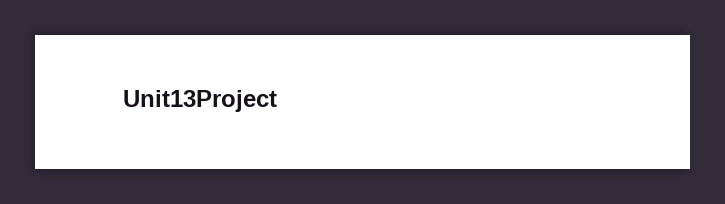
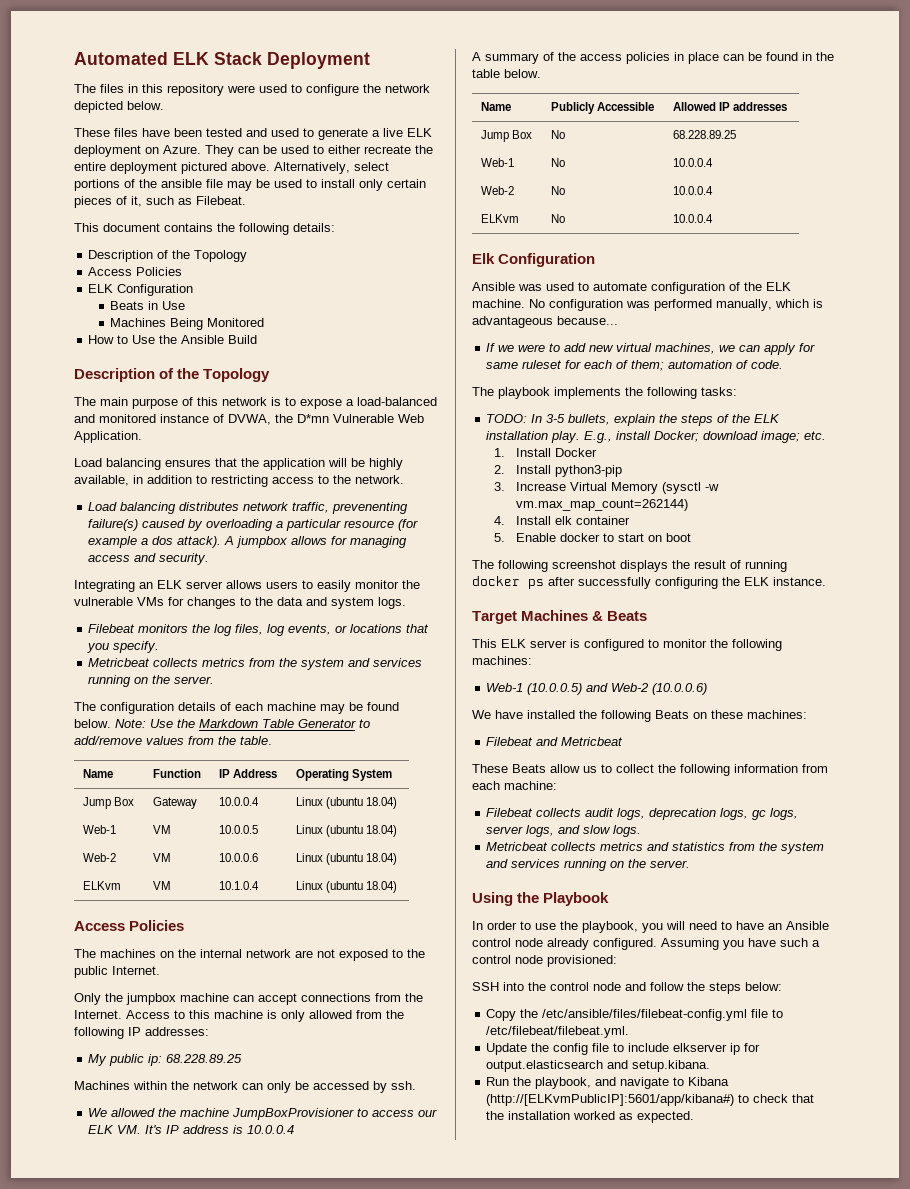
[123,90,277,112] Unit13Project -> [74,52,370,69] [74,84,430,96] [74,101,164,113] [74,128,432,140] [74,145,433,157] [74,162,389,174] [74,179,426,191] [74,196,246,208] [74,223,335,235] [88,250,248,262] [88,267,183,276] [88,284,194,296] [110,301,186,310] [110,318,265,330] [88,335,258,344] [74,368,271,382] [74,397,437,409] [74,414,424,425] [74,431,142,443] [74,458,403,470] [74,475,404,487] [88,502,409,514] [88,519,419,531] [88,536,408,548] [88,553,210,565] [74,580,420,592] [74,597,406,609] [88,624,430,636] [87,641,160,653] [88,658,423,670] [88,675,215,687] [74,702,399,714] [74,719,370,728] [74,736,272,745] [82,769,113,778] [152,769,201,778] [218,769,277,778] [295,769,392,781] [82,797,134,809] [152,797,197,809] [218,797,259,806] [295,797,397,809] [82,825,116,834] [152,825,171,834] [218,825,258,834] [295,825,397,837] [82,853,116,862] [152,853,171,862] [218,853,258,862] [295,853,397,865] [82,881,121,890] [152,881,171,890] [218,881,259,890] [295,881,397,893] [74,920,185,931] [74,949,425,961] [74,966,160,978] [74,993,423,1005] [74,1010,404,1022] [74,1027,209,1039] [88,1054,243,1066] [74,1081,416,1093] [88,1108,438,1120] [88,1125,295,1134] [472,52,834,64] [472,69,541,78] [480,102,511,111] [550,102,654,114] [672,102,787,111] [480,130,532,142] [550,130,565,139] [672,130,736,139] [480,158,514,167] [550,158,565,167] [672,158,713,167] [480,186,514,195] [550,186,565,195] [672,186,713,195] [480,214,519,223] [550,214,565,223] [672,214,713,223] [472,253,596,267] [472,282,791,294] [472,299,823,311] [472,316,618,328] [486,343,816,355] [486,360,784,371] [472,387,737,399] [486,414,781,426] [486,431,827,443] [494,448,598,457] [494,465,623,477] [494,482,720,494] [516,499,689,511] [494,516,631,525] [494,533,692,542] [472,560,787,572] [472,576,826,589] [472,610,648,624] [472,639,782,651] [472,656,532,665] [486,683,708,695] [472,710,807,722] [486,737,624,746] [472,764,828,776] [472,781,557,790] [486,808,799,820] [486,825,642,837] [486,842,825,854] [486,859,691,871] [472,892,610,906] [472,921,829,933] [472,938,820,950] [472,955,617,967] [472,982,782,994] [486,1009,784,1021] [486,1026,630,1038] [486,1043,761,1055] [486,1060,711,1072] [486,1077,730,1089] [486,1094,815,1106] [486,1111,695,1123] Automated ELK Stack Deployment // The files in this repository were used to configure the network depicted below. // These files have been tested and used to generate a live ELK deployment on Azure. They can be used to either recreate the entire deployment pictured above. Alternatively, select portions of the ansible file may be used to install only certain pieces of it, such as Filebeat. // This document contains the following details: // Description of the Topology // Access Policies // ELK Configuration // Beats in Use // Machines Being Monitored // How to Use the Ansible Build // Description of the Topology // The main purpose of this network is to expose a load-balanced and monitored instance of DVWA, the D*mn Vulnerable Web Application. // Load balancing ensures that the application will be highly available, in addition to restricting access to the network. // Load balancing distributes network traffic, prevenenting failure(s) caused by overloading a particular resource (for example a dos attack). A jumpbox allows for managing access and security. // Integrating an ELK server allows users to easily monitor the vulnerable VMs for changes to the data and system logs. // Filebeat monitors the log files, log events, or locations that you specify. // Metricbeat collects metrics from the system and services running on the server. // The configuration details of each machine may be found below. Note: Use the Markdown Table Generator to add/remove values from the table. // Name | Function | IP Address | Operating System // Jump Box | Gateway | 10.0.0.4 | Linux (ubuntu 18.04) // Web-1 | VM | 10.0.0.5 | Linux (ubuntu 18.04) // Web-2 | VM | 10.0.0.6 | Linux (ubuntu 18.04) // ELKvm | VM | 10.1.0.4 | Linux (ubuntu 18.04) // Access Policies // The machines on the internal network are not exposed to the public Internet. // Only the jumpbox machine can accept connections from the Internet. Access to this machine is only allowed from the following IP addresses: // My public ip: 68.228.89.25 // Machines within the network can only be accessed by ssh. // We allowed the machine JumpBoxProvisioner to access our ELK VM. It's IP address is 10.0.0.4 // A summary of the access policies in place can be found in the table below. // Name | Publicly Accessible | Allowed IP addresses // Jump Box | No | 68.228.89.25 // Web-1 | No | 10.0.0.4 // Web-2 | No | 10.0.0.4 // ELKvm | No | 10.0.0.4 // Elk Configuration // Ansible was used to automate configuration of the ELK machine. No configuration was performed manually, which is advantageous because... // If we were to add new virtual machines, we can apply for same ruleset for each of them; automation of code. // The playbook implements the following tasks: // TODO: In 3-5 bullets, explain the steps of the ELK installation play. E.g., install Docker; download image; etc. // 1. Install Docker // 2. Install python3-pip // 3. Increase Virtual Memory (sysctl -w vm.max_map_count=262144) // 4. Install elk container // 5. Enable docker to start on boot // The following screenshot displays the result of running docker ps after successfully configuring the ELK instance. // Target Machines & Beats // This ELK server is configured to monitor the following machines: // Web-1 (10.0.0.5) and Web-2 (10.0.0.6) // We have installed the following Beats on these machines: // Filebeat and Metricbeat // These Beats allow us to collect the following information from each machine: // Filebeat collects audit logs, deprecation logs, gc logs, server logs, and slow logs. // Metricbeat collects metrics and statistics from the system and services running on the server. // Using the Playbook // In order to use the playbook, you will need to have an Ansible control node already configured. Assuming you have such a control node provisioned: // SSH into the control node and follow the steps below: // Copy the /etc/ansible/files/filebeat-config.yml file to /etc/filebeat/filebeat.yml. // Update the config file to include elkserver ip for output.elasticsearch and setup.kibana. // Run the playbook, and navigate to Kibana (http://[ELKvmPublicIP]:5601/app/kibana#) to check that the installation worked as expected.

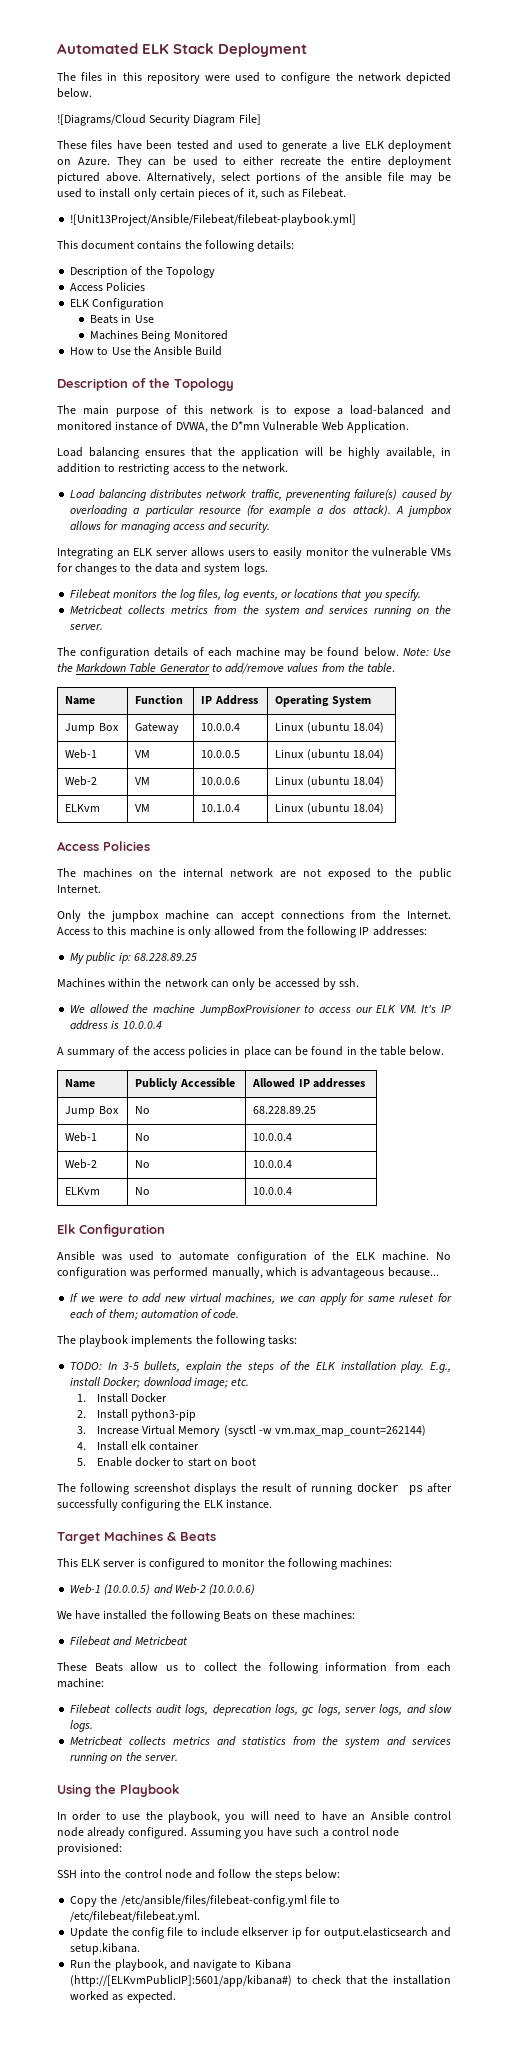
(164, 105) none -> [57,114,261,126] // ![Diagrams/Cloud Security Diagram File]
(246, 200) none -> [70,214,357,226] // ![Unit13Project/Ansible/Filebeat/filebeat-playbook.yml]

